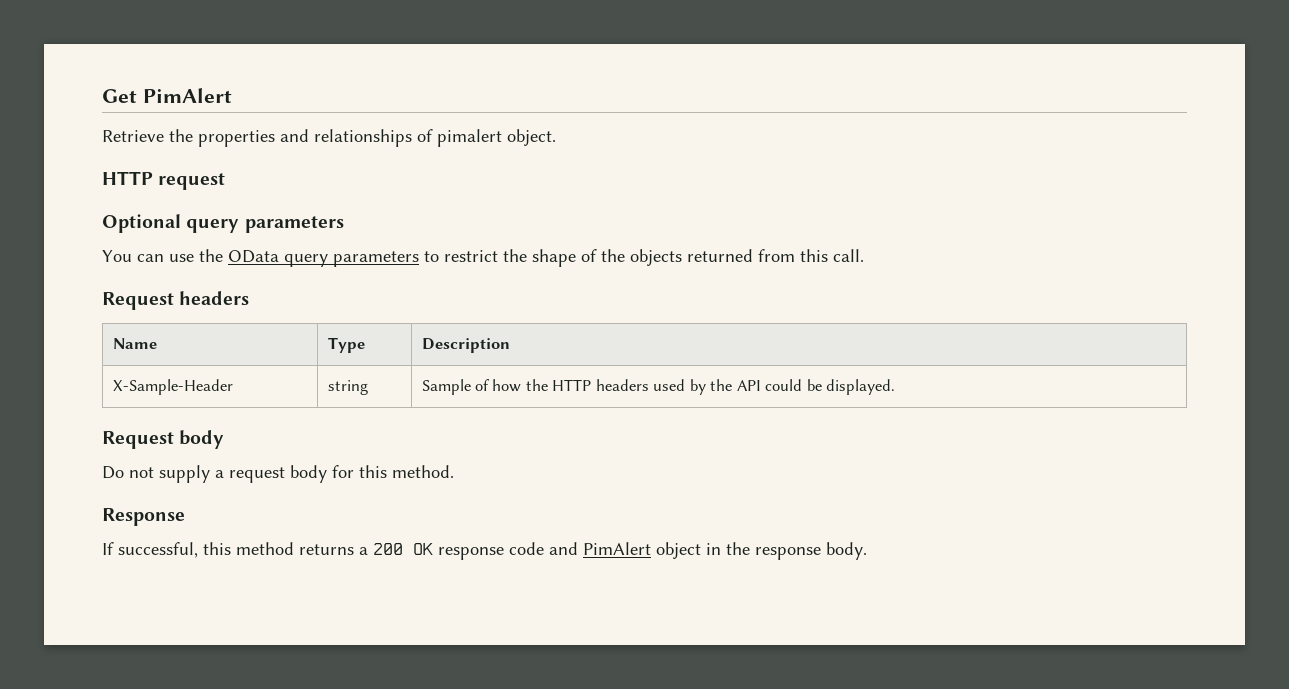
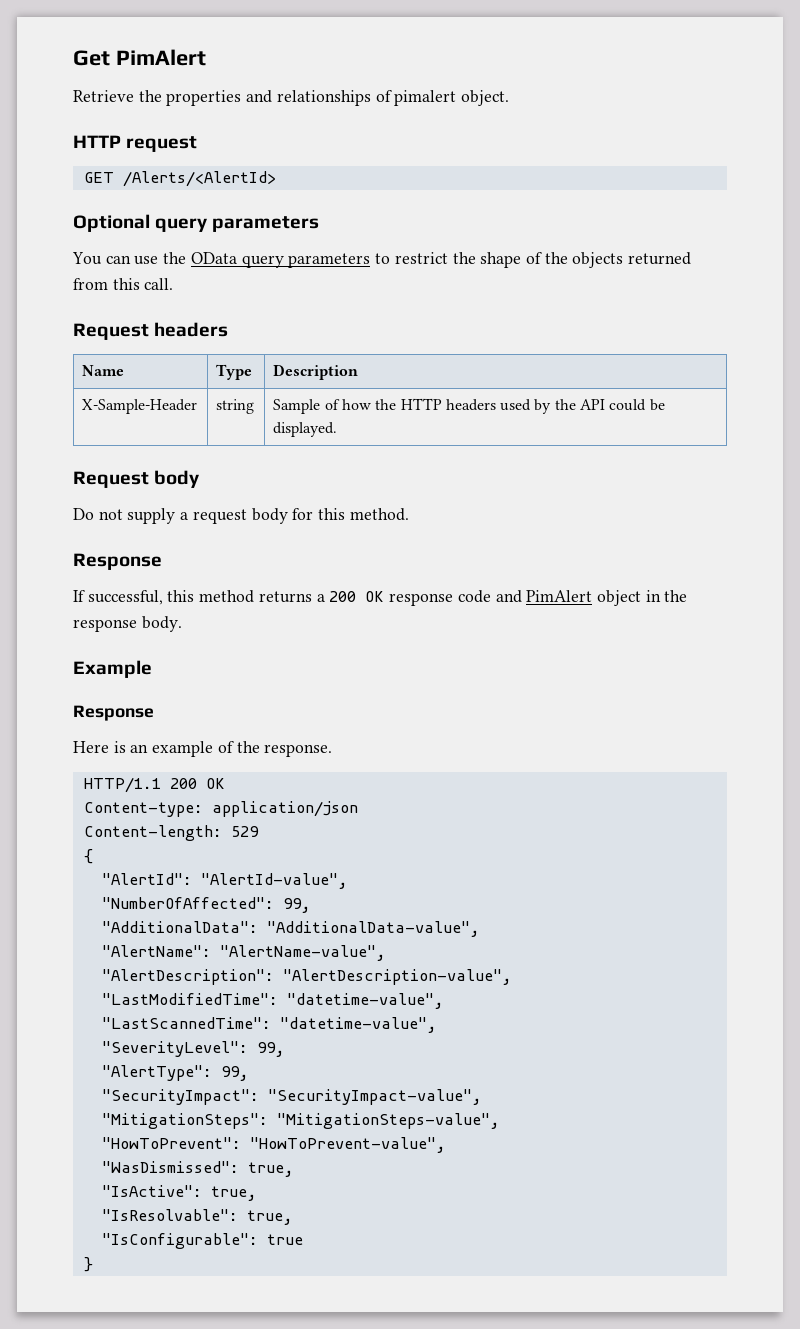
(226, 181) none -> [83,171,276,187] // GET /Alerts/<AlertId>
(867, 551) none -> [73,660,152,678] [73,705,154,721] [73,741,333,757] [83,777,225,793] [83,801,358,817] [83,825,259,841] [83,849,93,864] [101,873,348,889] [101,897,311,913] [101,921,480,937] [101,945,386,961] [101,969,512,985] [101,993,444,1009] [101,1017,437,1033] [101,1041,285,1057] [101,1065,249,1081] [101,1089,482,1105] [101,1113,500,1129] [101,1137,446,1153] [101,1161,294,1177] [101,1185,257,1201] [101,1209,293,1225] [101,1233,303,1249] [83,1257,93,1272] // Example // Response // Here is an example of the response. // HTTP/1.1 200 OK // Content-type: application/json // Content-length: 529 // { // "AlertId": "AlertId-value", // "NumberOfAffected": 99, // "AdditionalData": "AdditionalData-value", // "AlertName": "AlertName-value", // "AlertDescription": "AlertDescription-value", // "LastModifiedTime": "datetime-value", // "LastScannedTime": "datetime-value", // "SeverityLevel": 99, // "AlertType": 99, // "SecurityImpact": "SecurityImpact-value", // "MitigationSteps": "MitigationSteps-value", // "HowToPrevent": "HowToPrevent-value", // "WasDismissed": true, // "IsActive": true, // "IsResolvable": true, // "IsConfigurable": true // }

